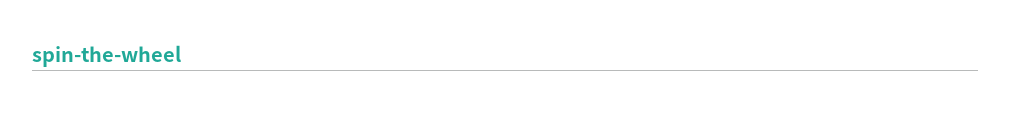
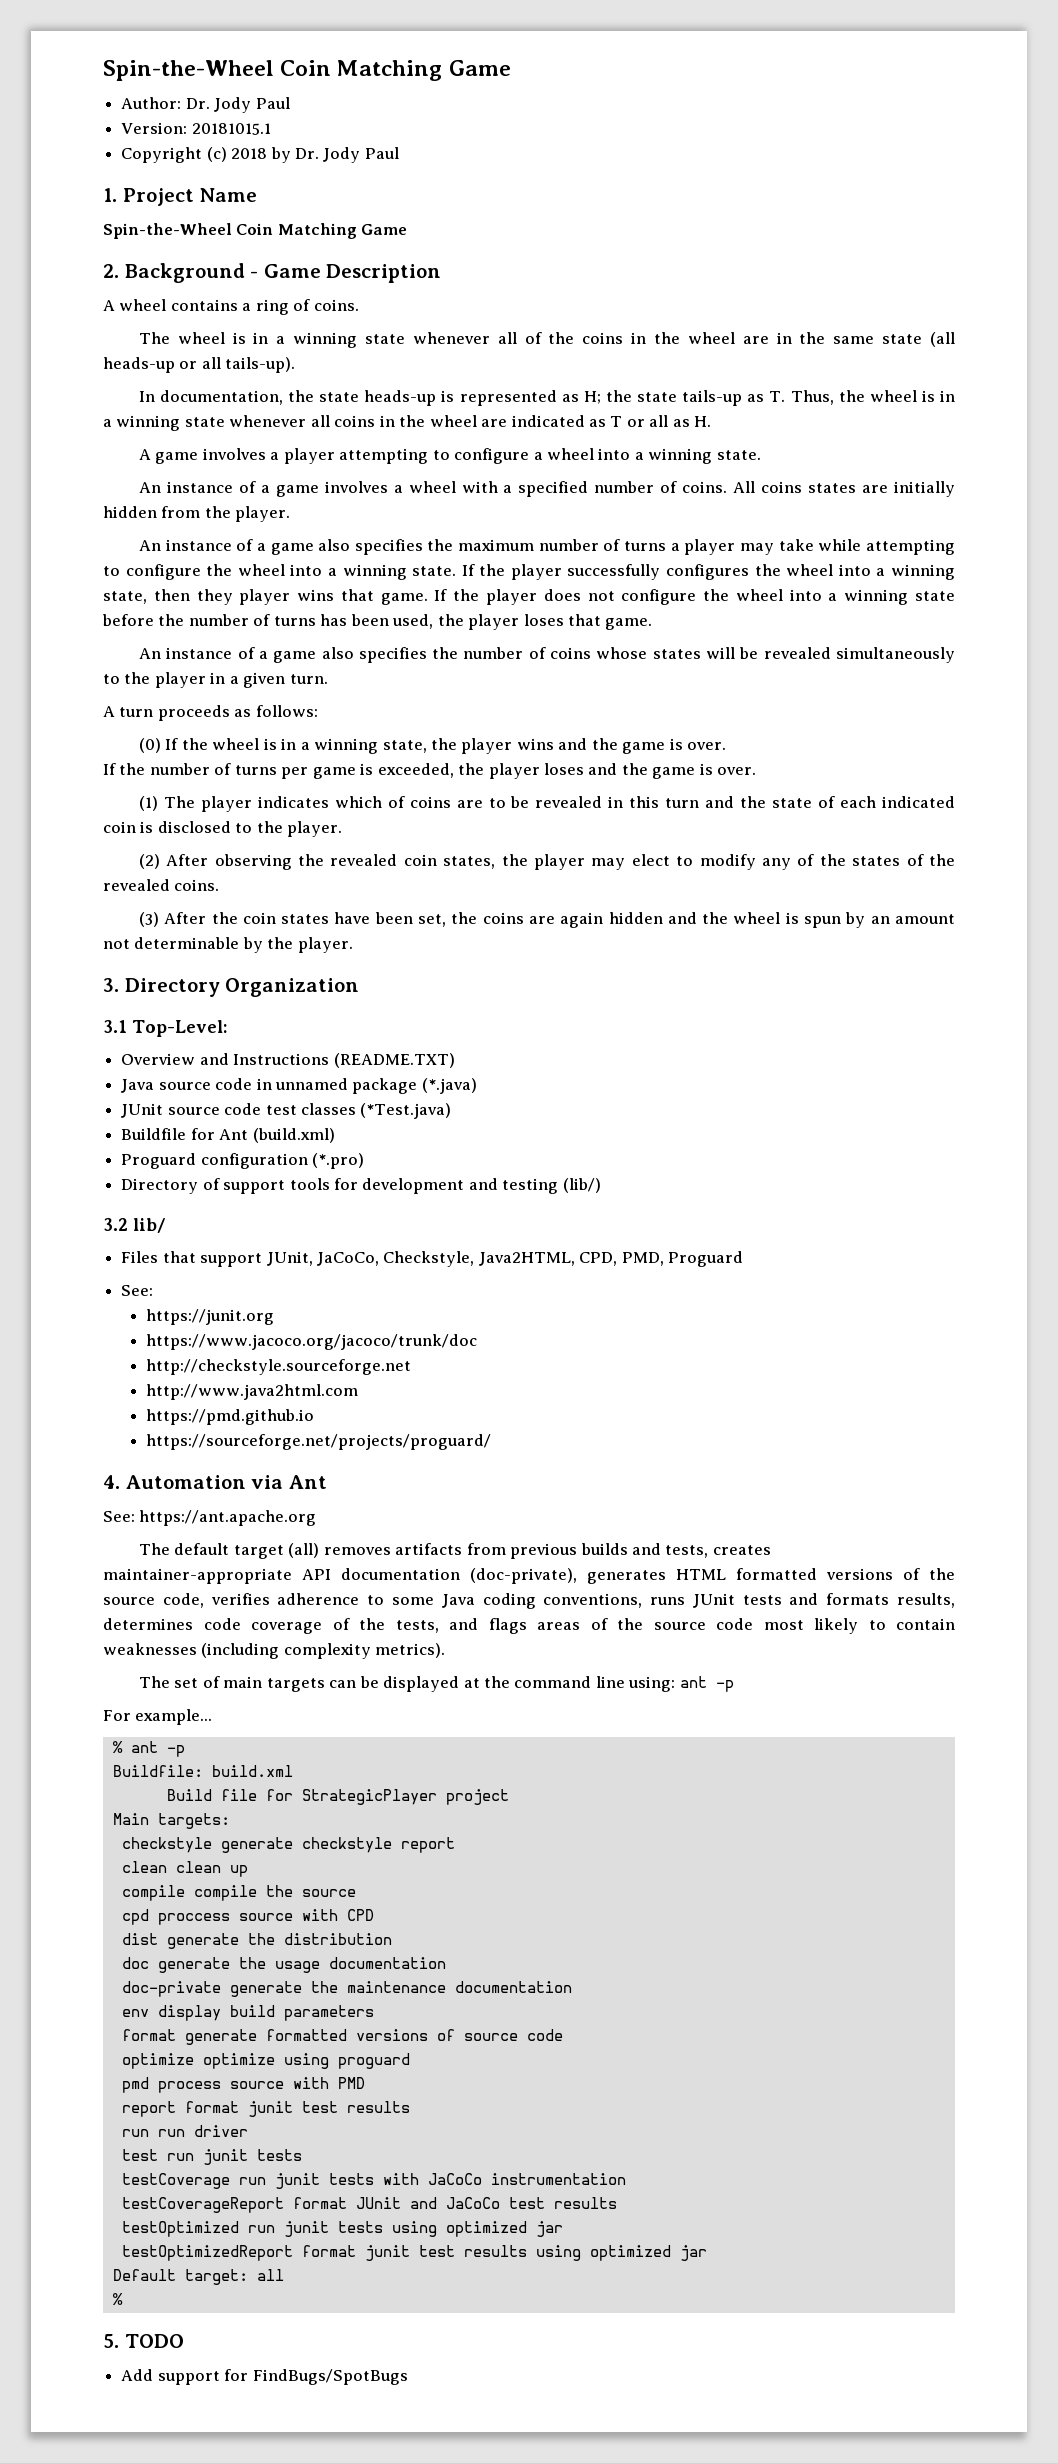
[32,45,181,67] spin-the-wheel -> [103,60,511,81] [121,97,290,113] [121,122,271,135] [121,147,399,163] [103,188,258,206] [103,223,408,239] [103,263,442,283] [103,299,359,315] [138,332,955,348] [103,357,296,373] [138,390,956,406] [103,415,712,431] [138,448,761,464] [138,481,955,497] [103,506,291,522] [138,539,955,555] [103,564,956,580] [103,589,956,605] [102,614,653,630] [138,647,955,663] [103,672,328,688] [103,705,318,721] [138,738,727,754] [103,763,757,779] [138,796,955,812] [103,821,343,837] [138,854,955,870] [103,879,220,891] [138,912,955,928] [103,937,353,953] [103,978,360,997] [103,1020,228,1037] [121,1053,455,1068] [121,1078,477,1094] [121,1103,452,1119] [121,1128,335,1143] [121,1153,365,1169] [121,1178,601,1194] [103,1218,165,1233] [121,1251,744,1267] [121,1285,154,1296] [146,1309,275,1325] [146,1334,478,1350] [146,1359,412,1375] [146,1384,359,1400] [146,1409,315,1425] [146,1434,492,1450] [103,1475,327,1489] [103,1510,317,1526] [138,1543,771,1559] [103,1568,955,1584] [103,1593,956,1609] [103,1618,955,1634] [103,1643,446,1659] [138,1676,734,1692] [103,1709,213,1725] [112,1741,185,1757] [112,1765,293,1777] [166,1789,509,1805] [112,1813,230,1829] [121,1837,455,1853] [121,1861,248,1877] [121,1885,356,1901] [121,1909,374,1925] [121,1933,392,1949] [121,1957,446,1973] [121,1981,572,1997] [121,2005,374,2021] [121,2029,563,2045] [121,2053,410,2069] [121,2077,365,2093] [121,2101,410,2117] [121,2125,248,2137] [121,2149,302,2165] [121,2173,626,2189] [121,2197,617,2213] [121,2221,563,2237] [121,2245,707,2261] [112,2269,284,2285] [112,2293,123,2305] [103,2334,184,2348] [121,2369,408,2385] Spin-the-Wheel Coin Matching Game // Author: Dr. Jody Paul // Version: 20181015.1 // Copyright (c) 2018 by Dr. Jody Paul // 1. Project Name // Spin-the-Wheel Coin Matching Game // 2. Background - Game Description // A wheel contains a ring of coins. // The wheel is in a winning state whenever all of the coins in the wheel are in the same state (all heads-up or all tails-up). // In documentation, the state heads-up is represented as H; the state tails-up as T. Thus, the wheel is in a winning state whenever all coins in the wheel are indicated as T or all as H. // A game involves a player attempting to configure a wheel into a winning state. // An instance of a game involves a wheel with a specified number of coins. All coins states are initially hidden from the player. // An instance of a game also specifies the maximum number of turns a player may take while attempting to configure the wheel into a winning state. If the player successfully configures the wheel into a winning state, then they player wins that game. If the player does not configure the wheel into a winning state before the number of turns has been used, the player loses that game. // An instance of a game also specifies the number of coins whose states will be revealed simultaneously to the player in a given turn. // A turn proceeds as follows: // (0) If the wheel is in a winning state, the player wins and the game is over. // If the number of turns per game is exceeded, the player loses and the game is over. // (1) The player indicates which of coins are to be revealed in this turn and the state of each indicated coin is disclosed to the player. // (2) After observing the revealed coin states, the player may elect to modify any of the states of the revealed coins. // (3) After the coin states have been set, the coins are again hidden and the wheel is spun by an amount not determinable by the player. // 3. Directory Organization // 3.1 Top-Level: // Overview and Instructions (README.TXT) // Java source code in unnamed package (*.java) // JUnit source code test classes (*Test.java) // Buildfile for Ant (build.xml) // Proguard configuration (*.pro) // Directory of support tools for development and testing (lib/) // 3.2 lib/ // Files that support JUnit, JaCoCo, Checkstyle, Java2HTML, CPD, PMD, Proguard // See: // https://junit.org // https://www.jacoco.org/jacoco/trunk/doc // http://checkstyle.sourceforge.net // http://www.java2html.com // https://pmd.github.io // https://sourceforge.net/projects/proguard/ // 4. Automation via Ant // See: https://ant.apache.org // The default target (all) removes artifacts from previous builds and tests, creates maintainer-appropriate API documentation (doc-private), generates HTML formatted versions of the source code, verifies adherence to some Java coding conventions, runs JUnit tests and formats results, determines code coverage of the tests, and flags areas of the source code most likely to contain weaknesses (including complexity metrics). // The set of main targets can be displayed at the command line using: ant -p // For example... // % ant -p // Buildfile: build.xml // Build file for StrategicPlayer project // Main targets: // checkstyle generate checkstyle report // clean clean up // compile compile the source // cpd proccess source with CPD // dist generate the distribution // doc generate the usage documentation // doc-private generate the maintenance documentation // env display build parameters // format generate formatted versions of source code // optimize optimize using proguard // pmd process source with PMD // report format junit test results // run run driver // test run junit tests // testCoverage run junit tests with JaCoCo instrumentation // testCoverageReport format JUnit and JaCoCo test results // testOptimized run junit tests using optimized jar // testOptimizedReport format junit test results using optimized jar // Default target: all // % // 5. TODO // Add support for FindBugs/SpotBugs

